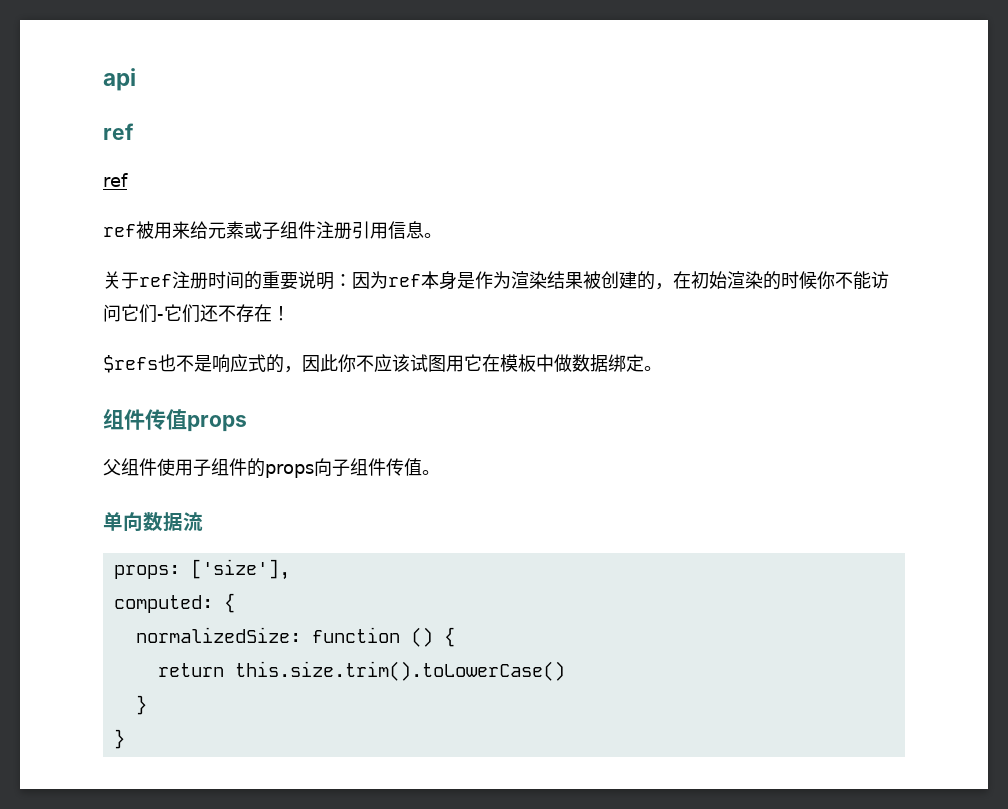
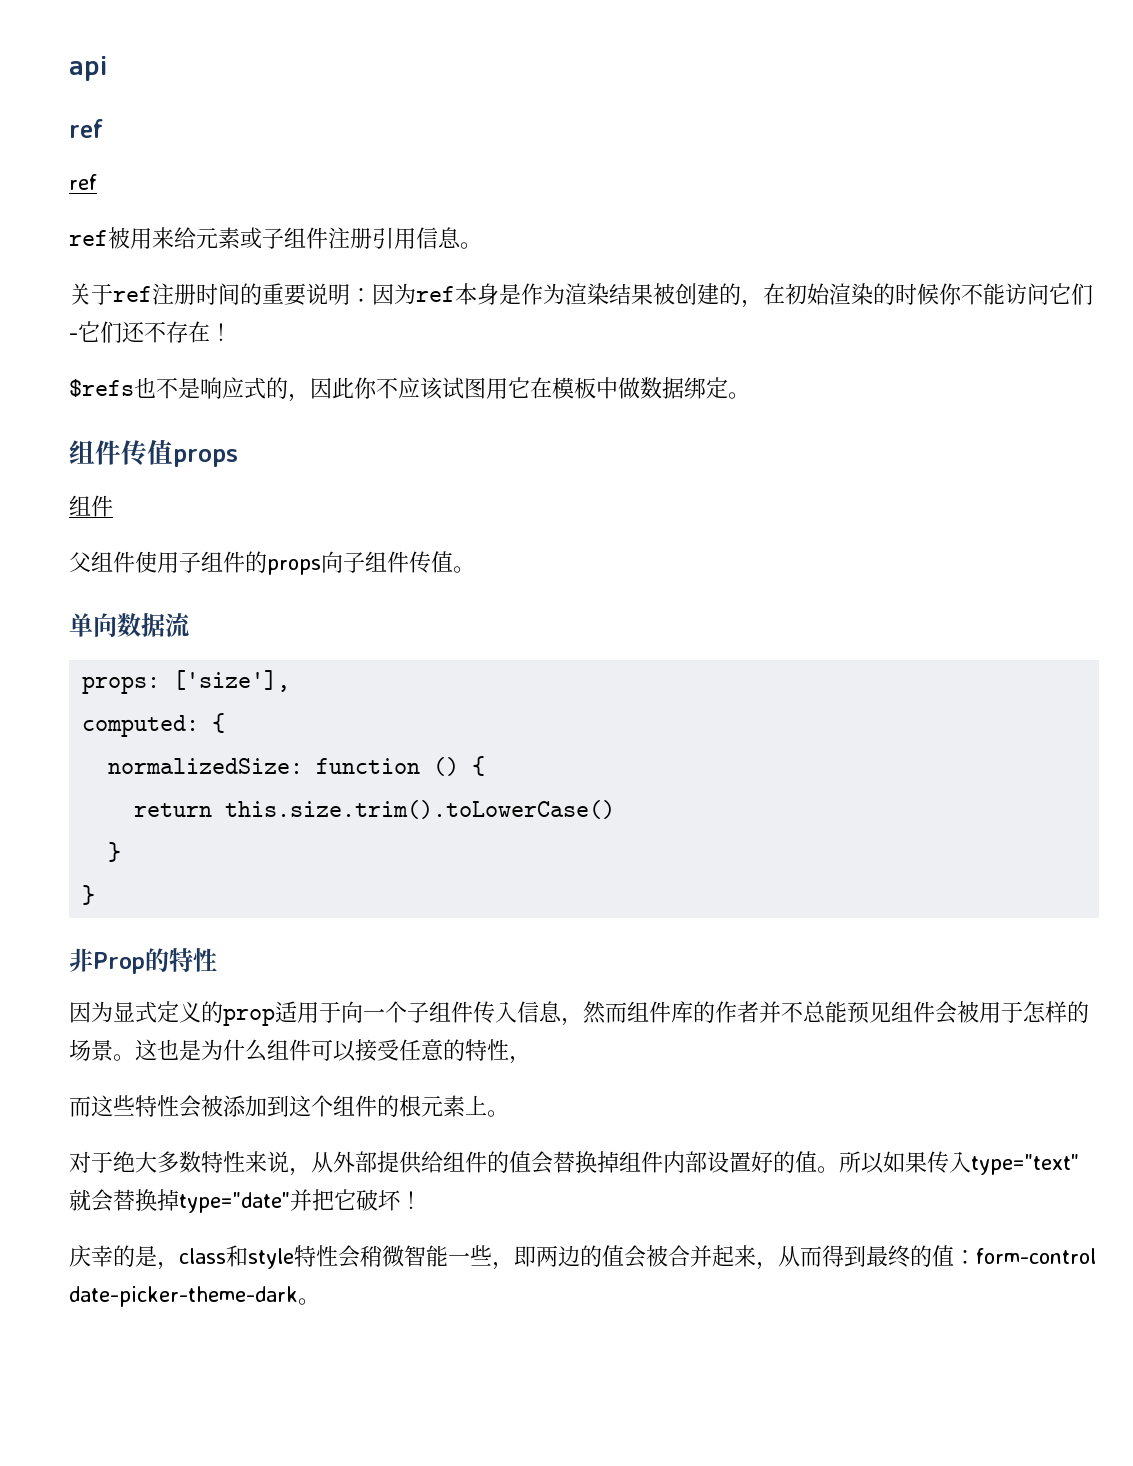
(247, 423) none -> [69,495,113,517] // 组件
(125, 739) none -> [69,948,217,974] [69,1001,1089,1026] [69,1039,531,1064] [69,1095,509,1118] [69,1151,1079,1176] [69,1189,422,1213] [69,1245,1096,1270] [69,1286,320,1307] // 非Prop的特性 // 因为显式定义的prop适用于向一个子组件传入信息，然而组件库的作者并不总能预见组件会被用于怎样的场景。这也是为什么组件可以接受任意的特性， // 而这些特性会被添加到这个组件的根元素上。 // 对于绝大多数特性来说，从外部提供给组件的值会替换掉组件内部设置好的值。所以如果传入type="text"就会替换掉type="date"并把它破坏！ // 庆幸的是，class和style特性会稍微智能一些，即两边的值会被合并起来，从而得到最终的值：form-control date-picker-theme-dark。

